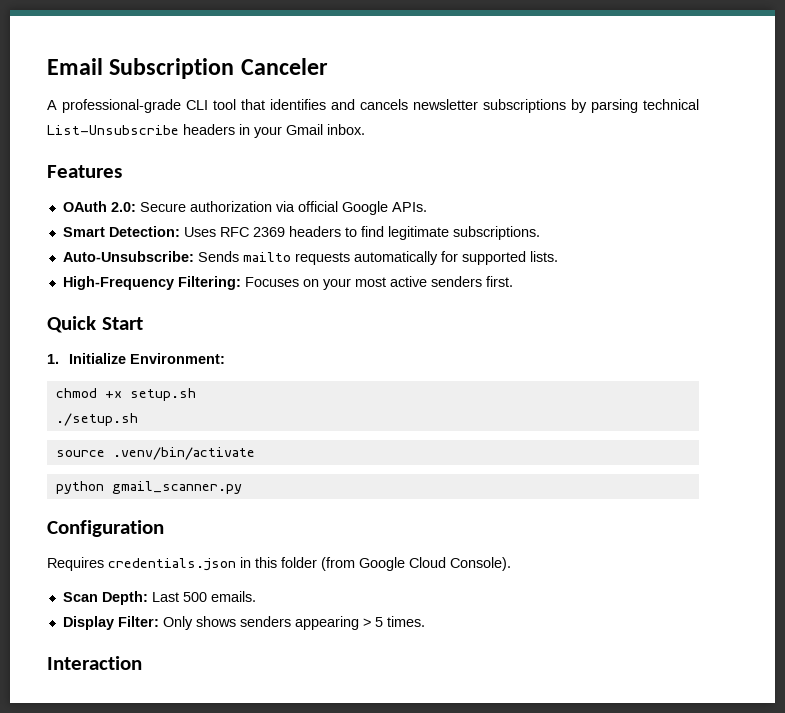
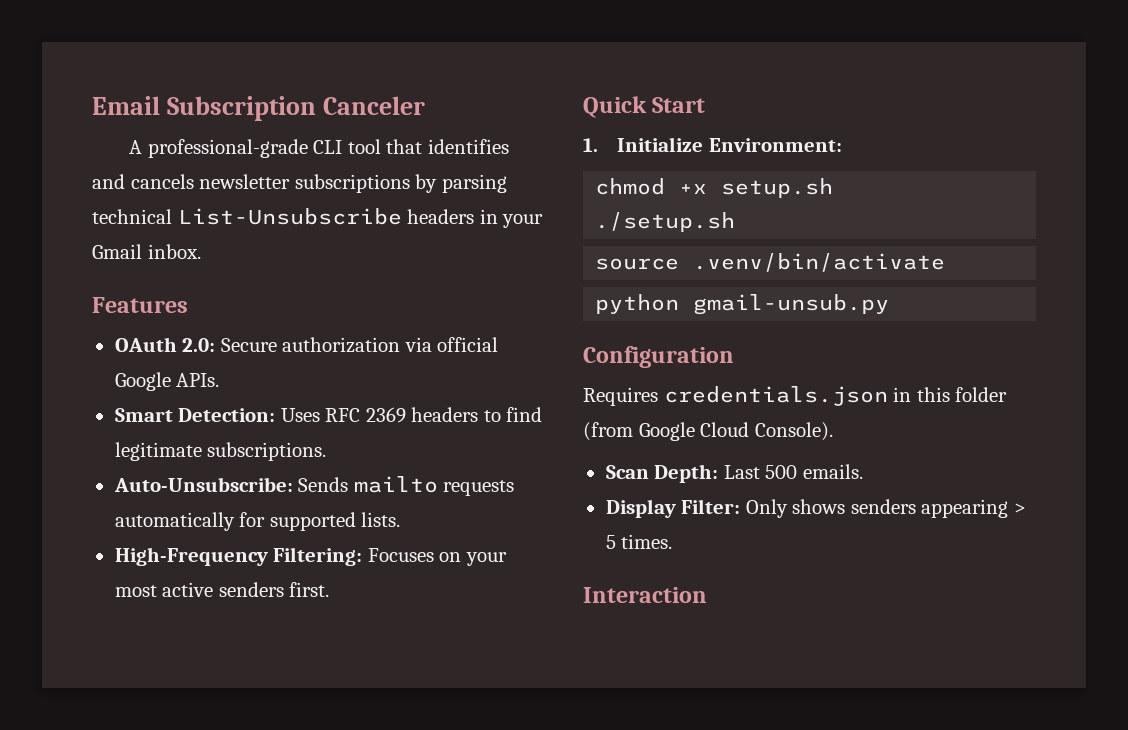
[111,481,242,494] gmail_scanner.py -> [693,294,890,315] gmail-unsub.py

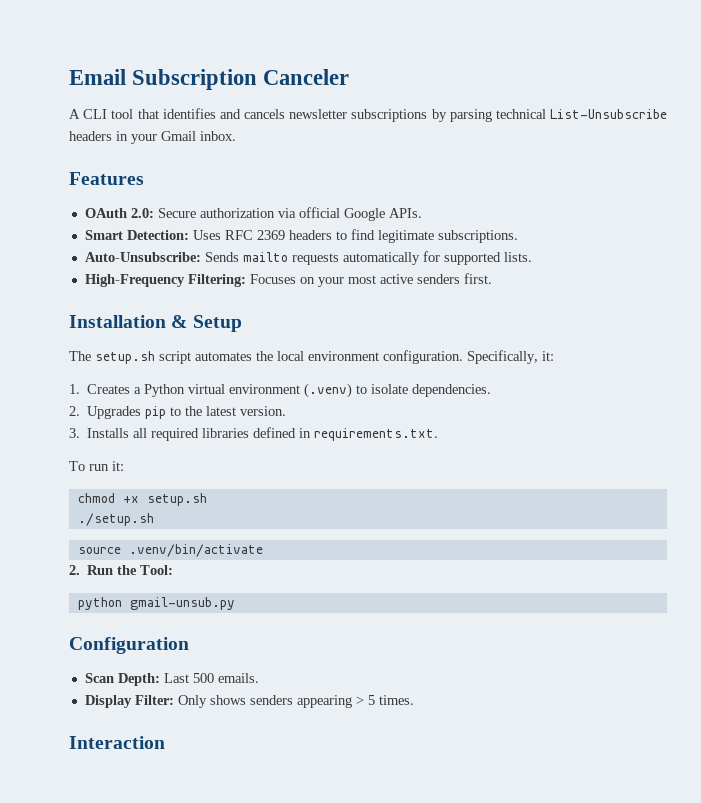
[147,139,308,158] professional-grade -> (80, 114) none
[583,96,706,118] [583,137,842,152] Quick Start // 1. Initialize Environment: -> [69,315,242,332] [69,350,554,364] [69,383,492,398] [69,406,287,419] [69,427,439,441] [69,461,124,471] Installation & Setup // The setup.sh script automates the local environment configuration. Specifically, it: // 1. Creates a Python virtual environment (.venv) to isolate dependencies. // 2. Upgrades pip to the latest version. // 3. Installs all required libraries defined in requirements.txt. // To run it:
(946, 262) none -> [69,565,174,575] // 2. Run the Tool:
[583,386,1008,406] [583,422,833,441] // Requires credentials.json in this folder (from Google Cloud Console). -> (189, 645) none

